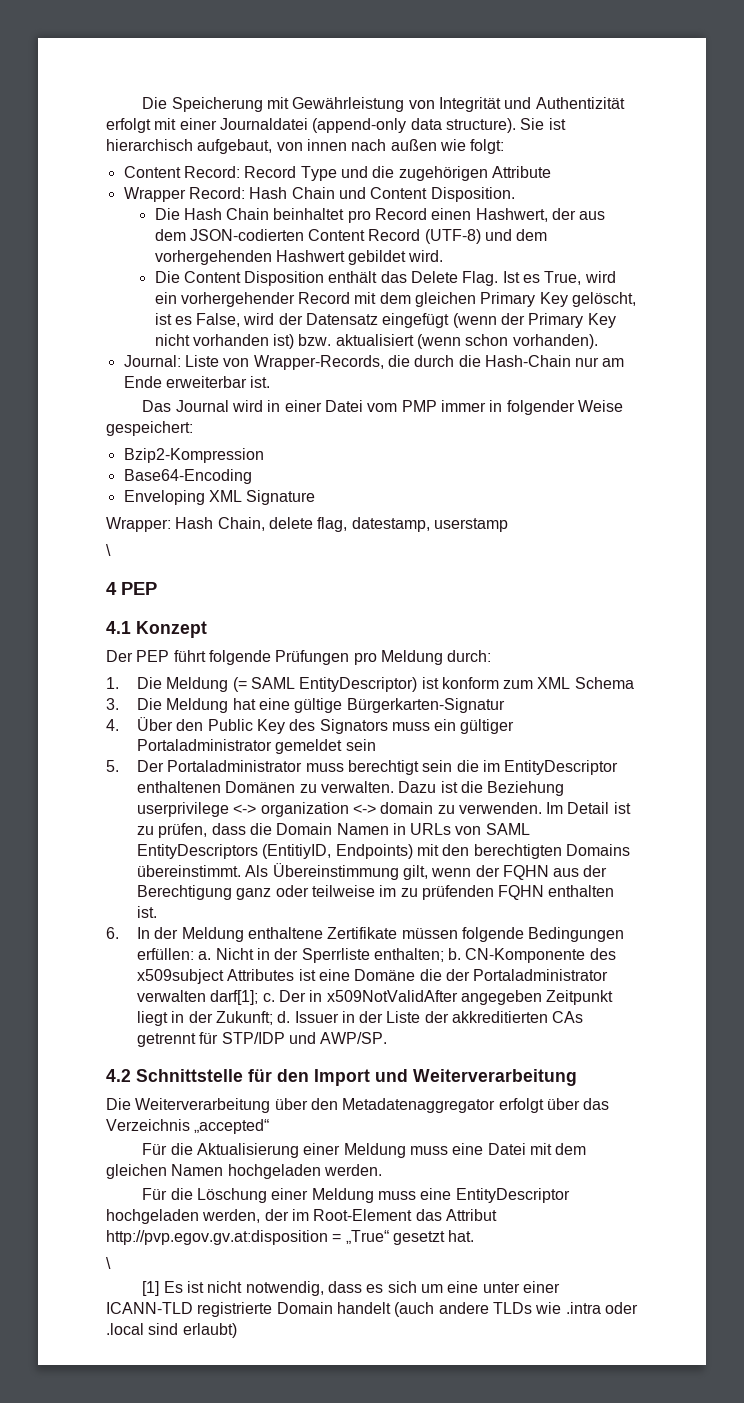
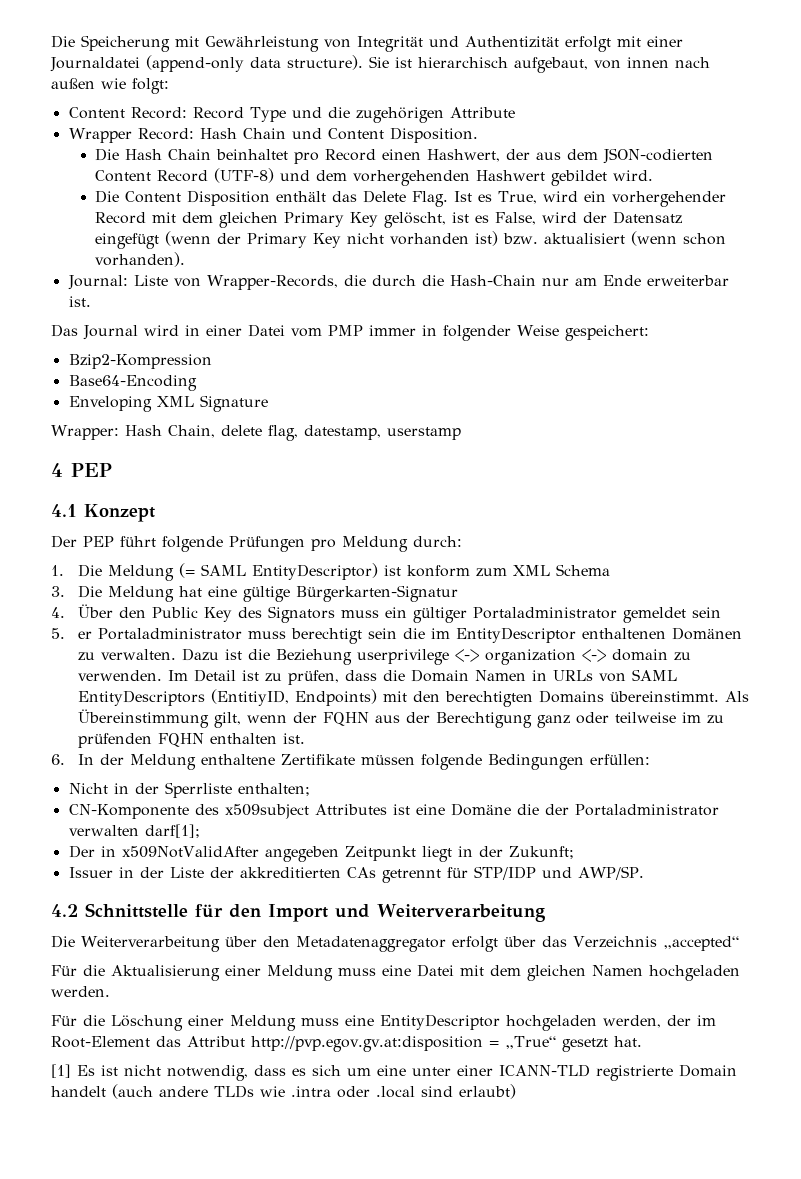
[106,544,111,556] // \ -> (461, 433) none
[136,760,164,772] Der -> [77,631,92,639] er
[198,951,212,960] a. -> (650, 759) //
[448,948,462,960] b. -> (310, 789) //
[262,993,275,1002] c. -> (200, 831) //
[277,1011,291,1023] d. -> (574, 852) //
[106,1257,111,1269] // \ -> (642, 1041) none

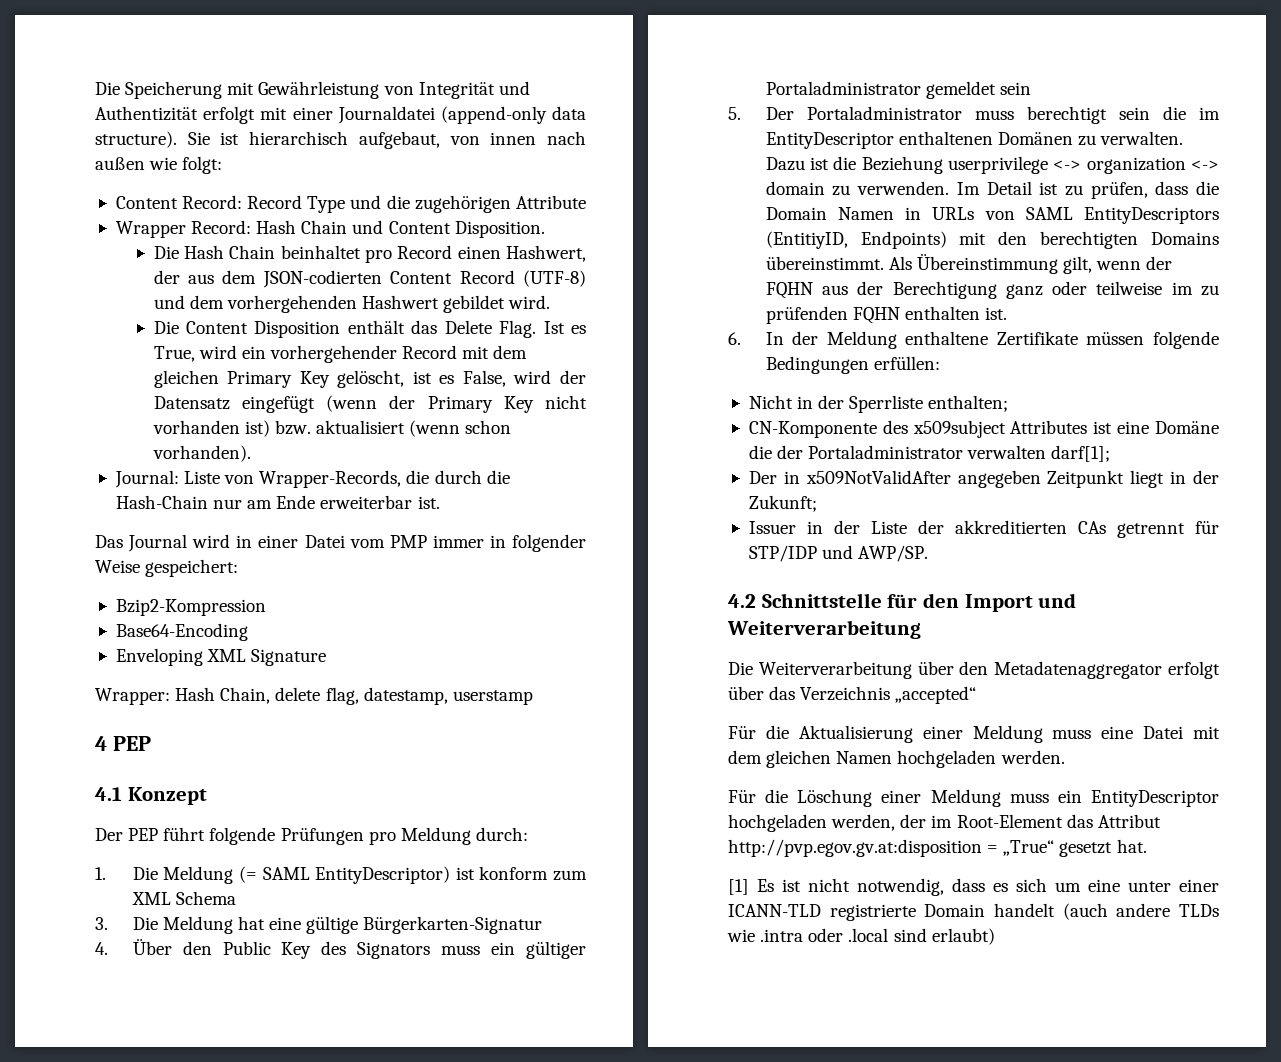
[77,631,92,639] er -> [765,107,794,120] Der
[345,1015,374,1026] eine -> [1057,790,1082,803] ein

